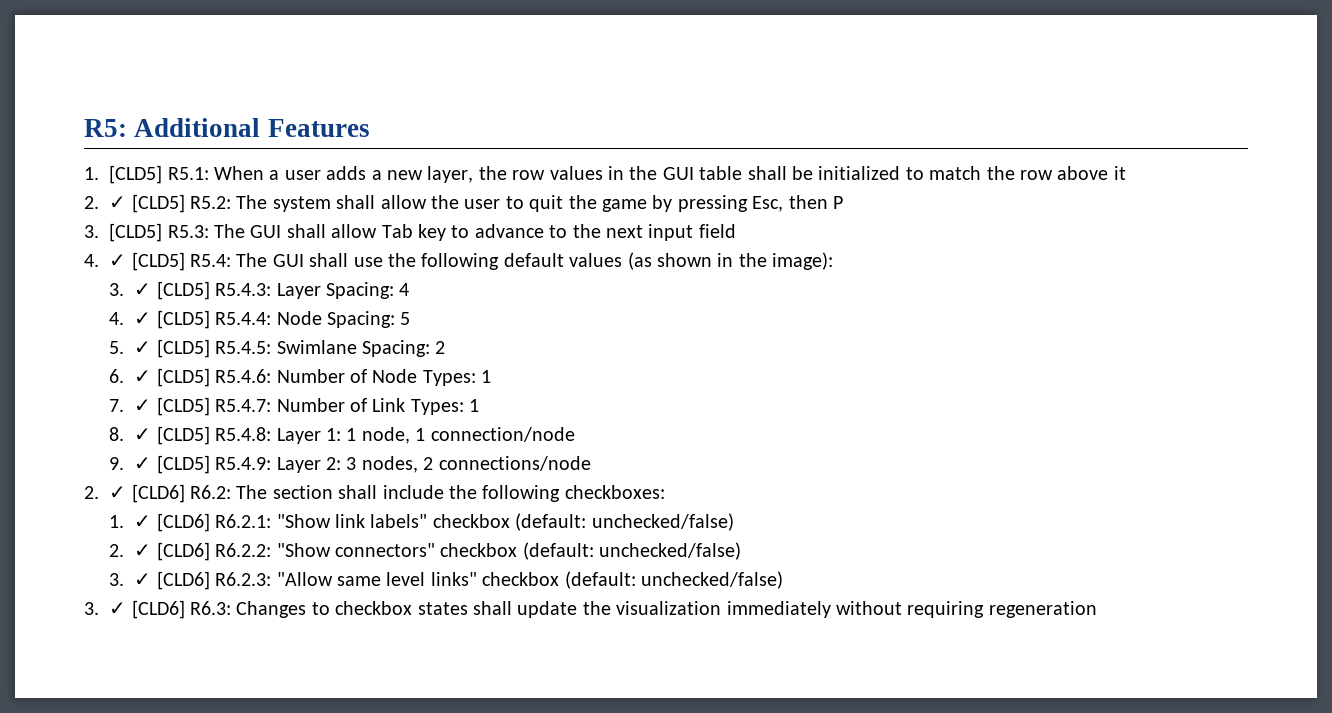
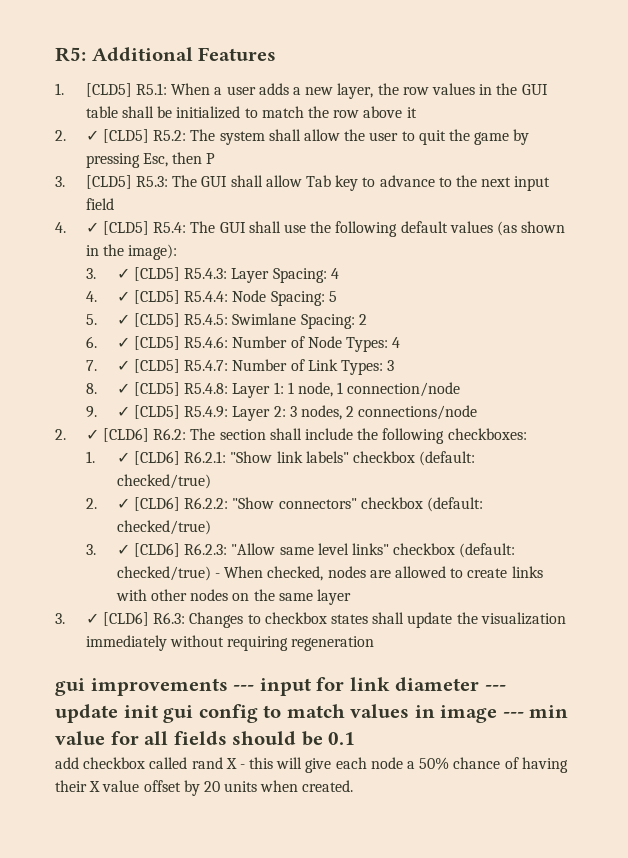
[481,370,492,383] 1 -> [392,337,401,348] 4
[469,399,480,412] 1 -> [387,360,395,371] 3
[591,513,734,531] unchecked/false) -> [116,474,211,489] checked/true)
[599,542,742,560] unchecked/false) -> [116,520,211,535] checked/true)
[640,571,783,589] unchecked/false) -> [116,566,543,581] [115,589,351,605] checked/true) - When checked, nodes are allowed to create links with other nodes on the same layer
(1097, 609) none -> [55,677,506,696] [55,704,569,723] [55,731,356,746] [55,757,568,773] [55,780,354,796] // gui improvements --- input for link diameter --- update init gui config to match values in image --- min value for all fields should be 0.1 // add checkbox called rand X - this will give each node a 50% chance of having their X value offset by 20 units when created.

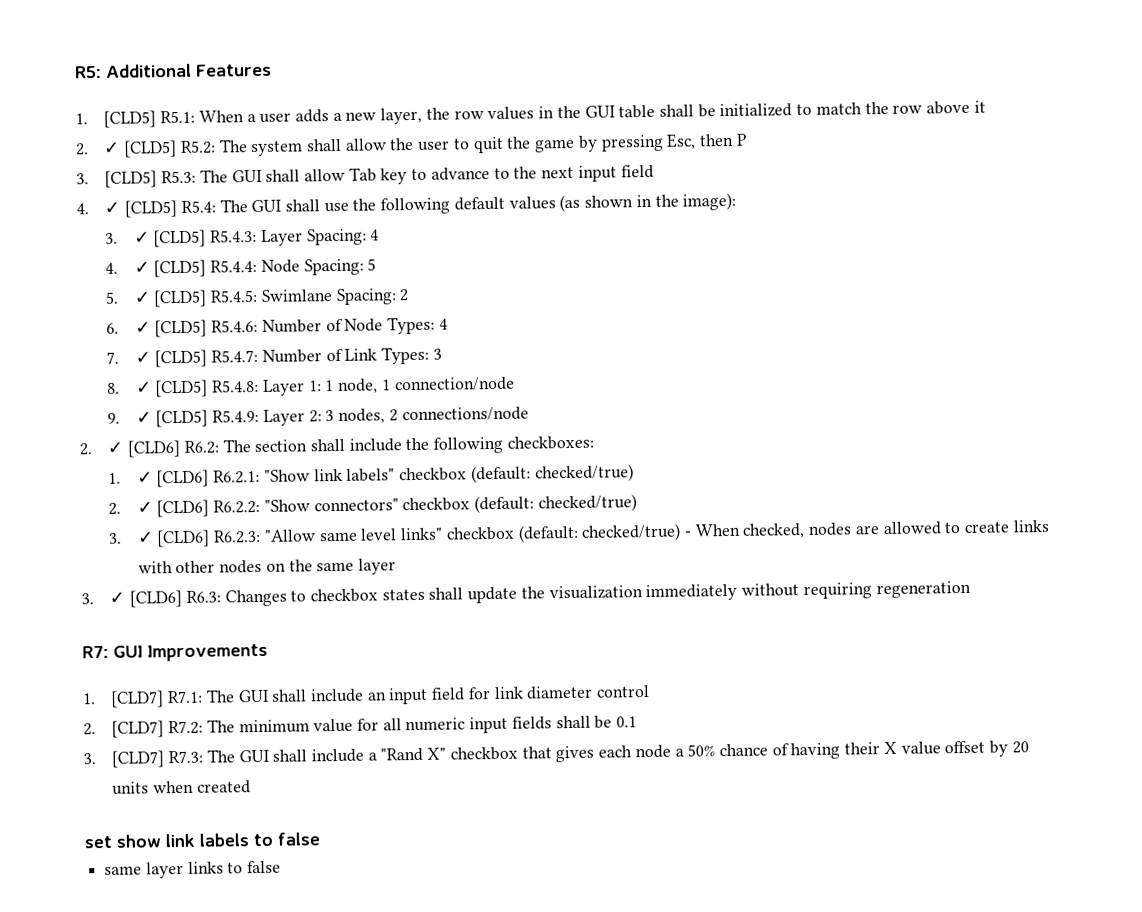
[55,677,506,696] [55,704,569,723] [55,731,356,746] [55,757,332,773] gui improvements --- input for link diameter --- update init gui config to match values in image --- min value for all fields should be 0.1 // add checkbox called rand X - this will give -> [82,643,268,662] [82,685,651,708] [83,715,638,738] [83,745,595,768] R7: GUI Improvements // 1. [CLD7] R7.1: The GUI shall include an input field for link diameter control // 2. [CLD7] R7.2: The minimum value for all numeric input fields shall be 0.1 // 3. [CLD7] R7.3: The GUI shall include a "Rand X" checkbox that gives
[302,780,354,792] created. -> [196,780,251,794] [84,832,320,849] [104,860,282,879] created // set show link labels to false // same layer links to false

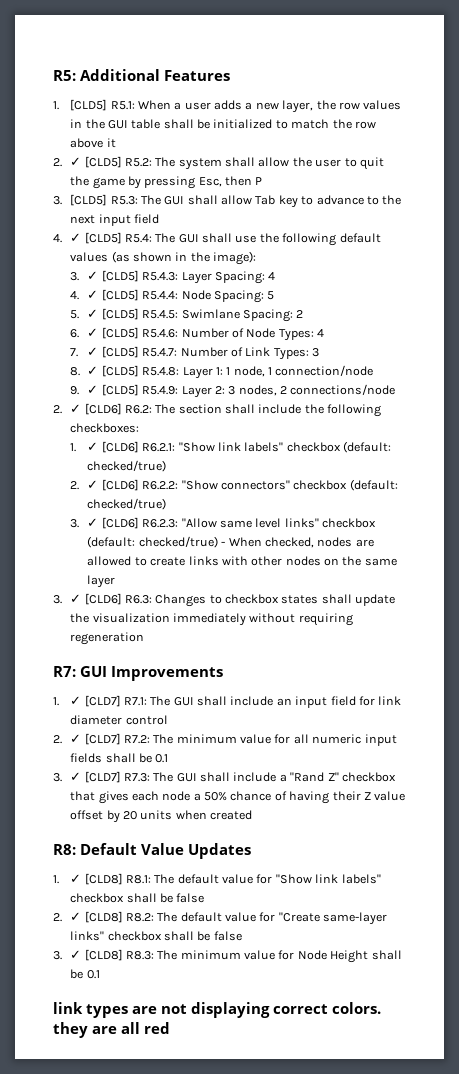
(96, 699) none -> [70,696,82,705] ✓
(96, 729) none -> [70,734,82,743] ✓
(96, 759) none -> [70,772,82,781] ✓
[427,747,447,760] X" -> [327,772,339,781] Z"
[883,741,897,755] X -> [363,792,371,800] Z
[84,832,320,849] [104,860,282,879] set show link labels to false // same layer links to false -> [53,843,252,859] [53,873,381,885] [70,893,205,903] [53,911,388,925] [70,931,242,941] [53,949,402,963] [70,969,100,979] [53,1002,382,1018] [53,1022,171,1038] R8: Default Value Updates // 1. ✓ [CLD8] R8.1: The default value for "Show link labels" checkbox shall be false // 2. ✓ [CLD8] R8.2: The default value for "Create same-layer links" checkbox shall be false // 3. ✓ [CLD8] R8.3: The minimum value for Node Height shall be 0.1 // link types are not displaying correct colors. they are all red

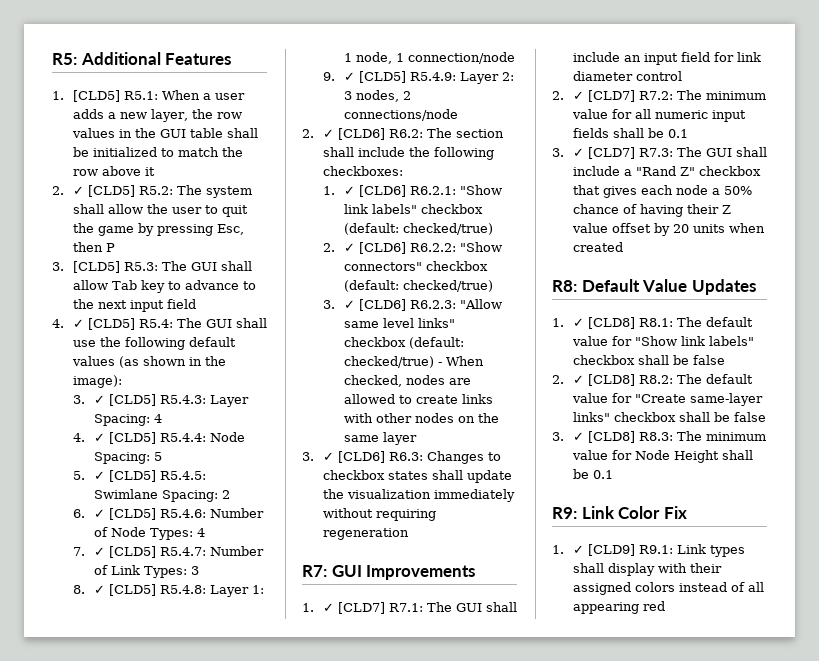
[53,1002,382,1018] [53,1022,141,1038] link types are not displaying correct colors. they are all -> [552,506,687,519] [552,544,745,557] [572,563,722,576] [572,582,764,595] [572,602,639,614] R9: Link Color Fix // 1. ✓ [CLD9] R9.1: Link types shall display with their assigned colors instead of all appearing

